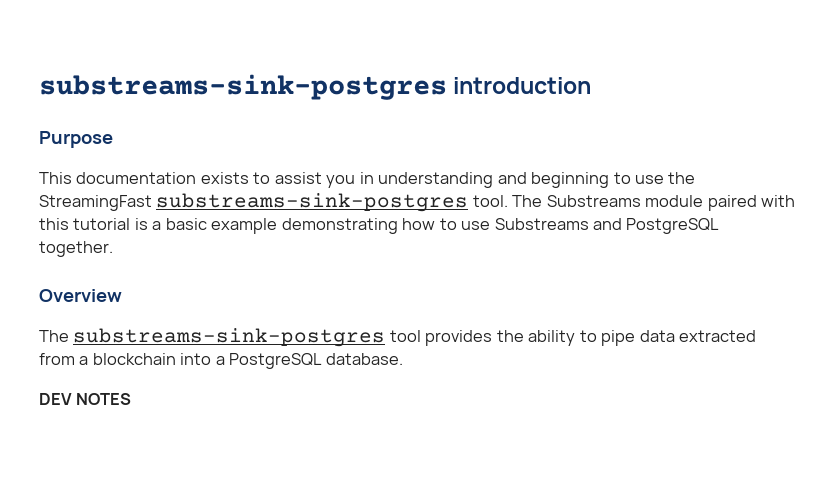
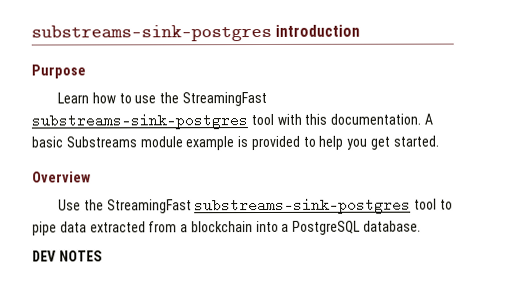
[39,172,610,188] This documentation exists to assist you in understanding and beginning -> [57,92,116,104] Learn how
[472,195,796,211] [39,218,720,234] [39,241,113,257] [39,289,122,302] [39,328,576,347] tool. The Substreams module paired with this tutorial is a basic example demonstrating how to use Substreams and PostgreSQL together. // Overview // The substreams-sink-postgres tool provides the ability -> [250,113,433,126] [31,135,440,151] [32,171,91,183] [58,197,438,215] tool with this documentation. A basic Substreams module example is provided to help you get started. // Overview // Use the StreamingFast substreams-sink-postgres tool

